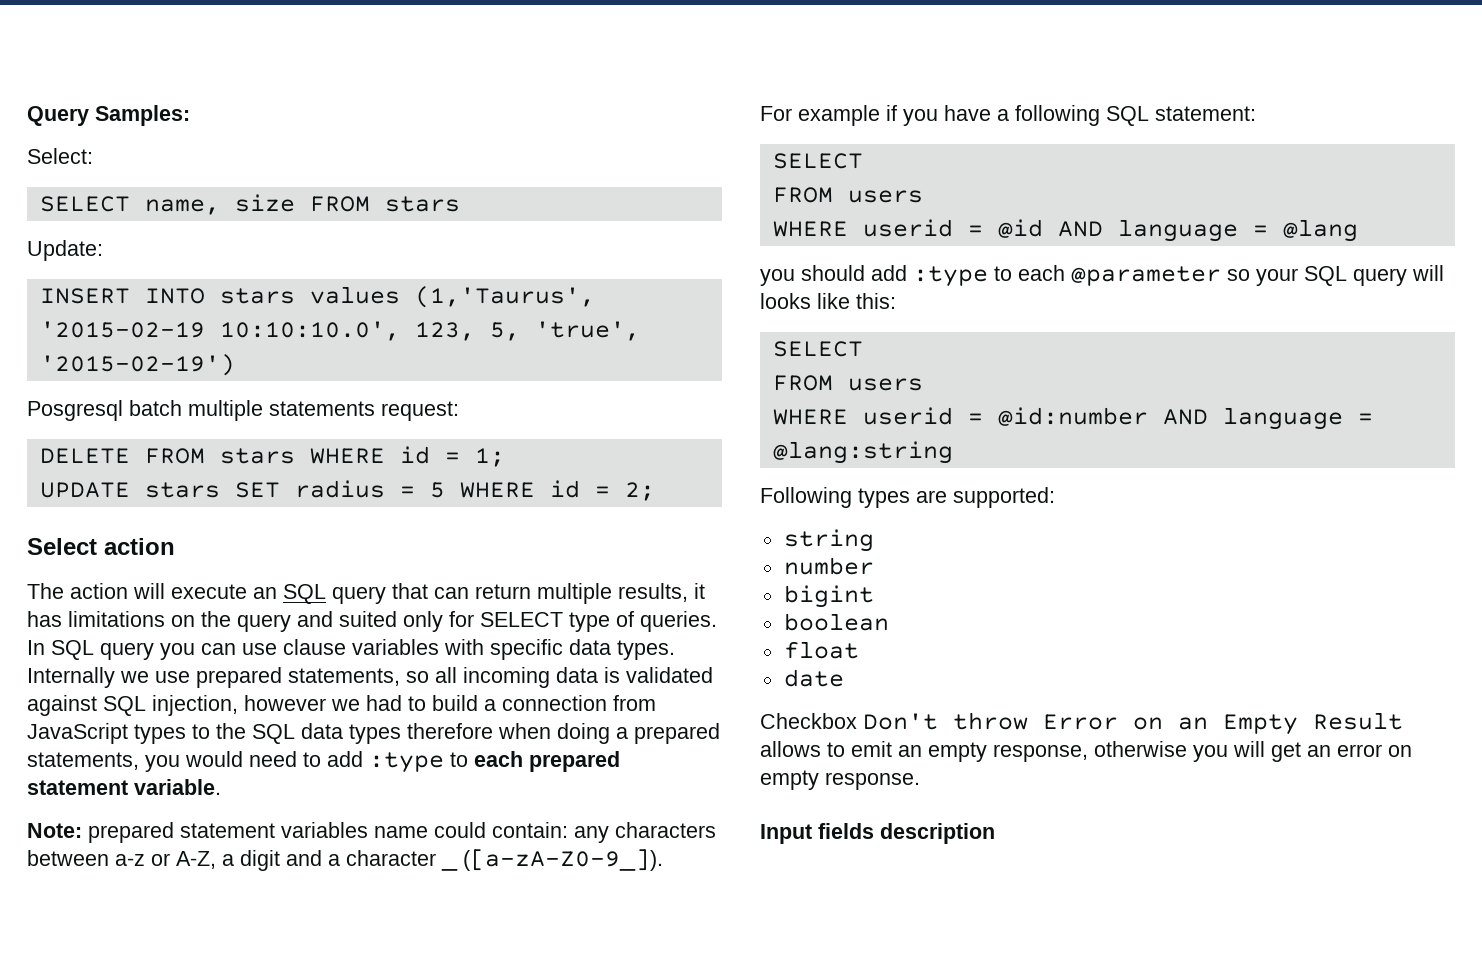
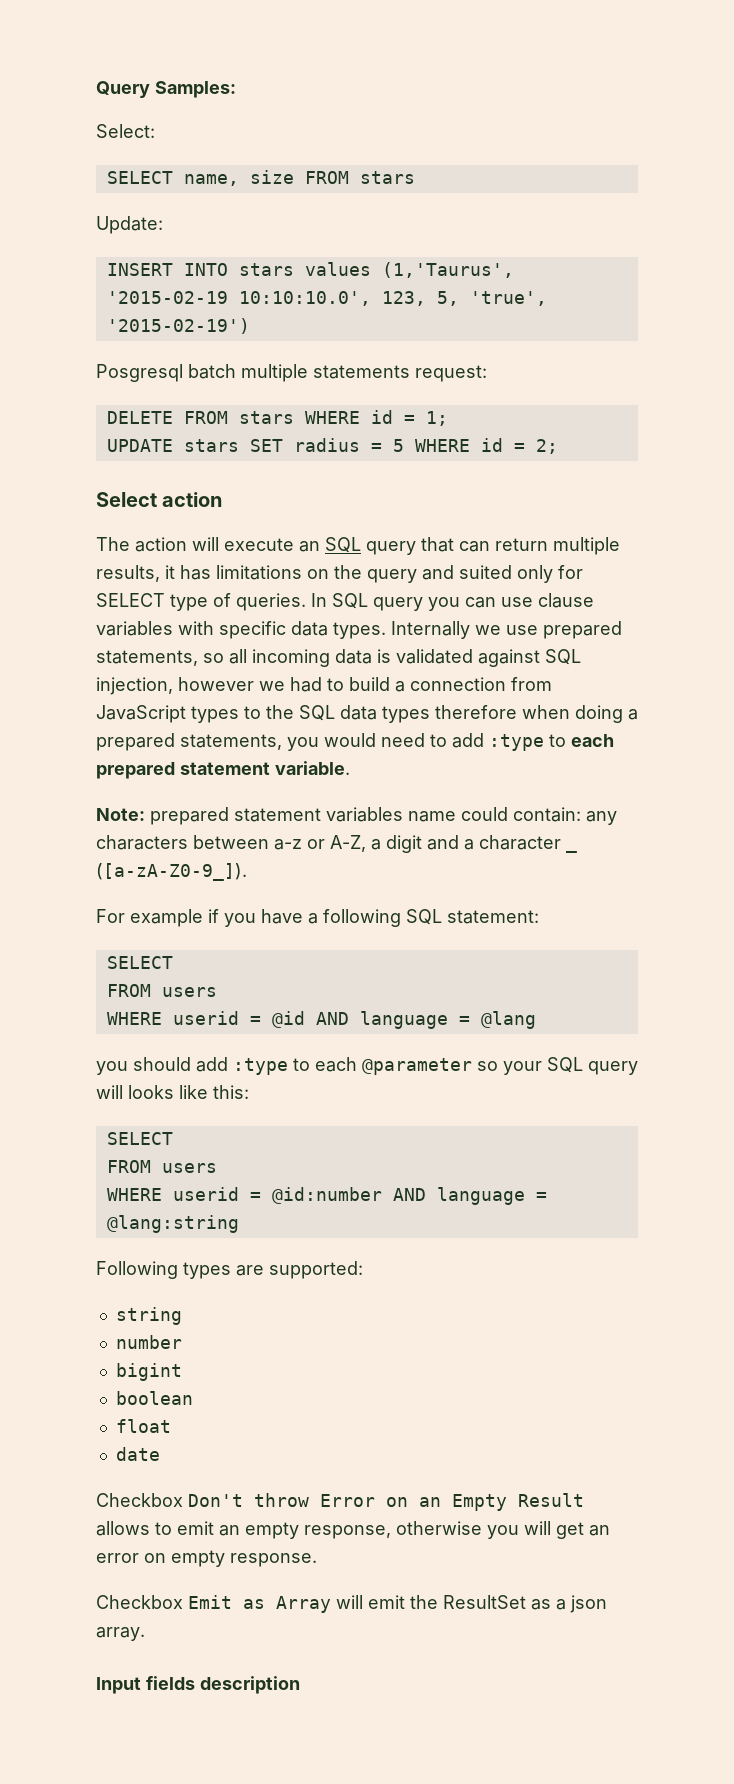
(920, 781) none -> [96,1595,607,1613] [96,1627,145,1641] // Checkbox Emit as Array will emit the ResultSet as a json array.

